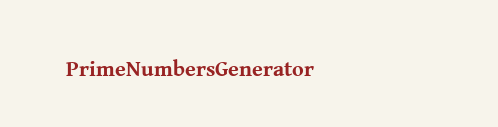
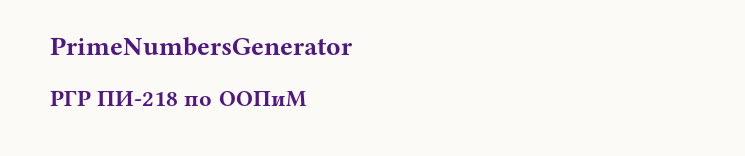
(314, 67) none -> [50,90,307,107] // РГР ПИ-218 по ООПиМ

